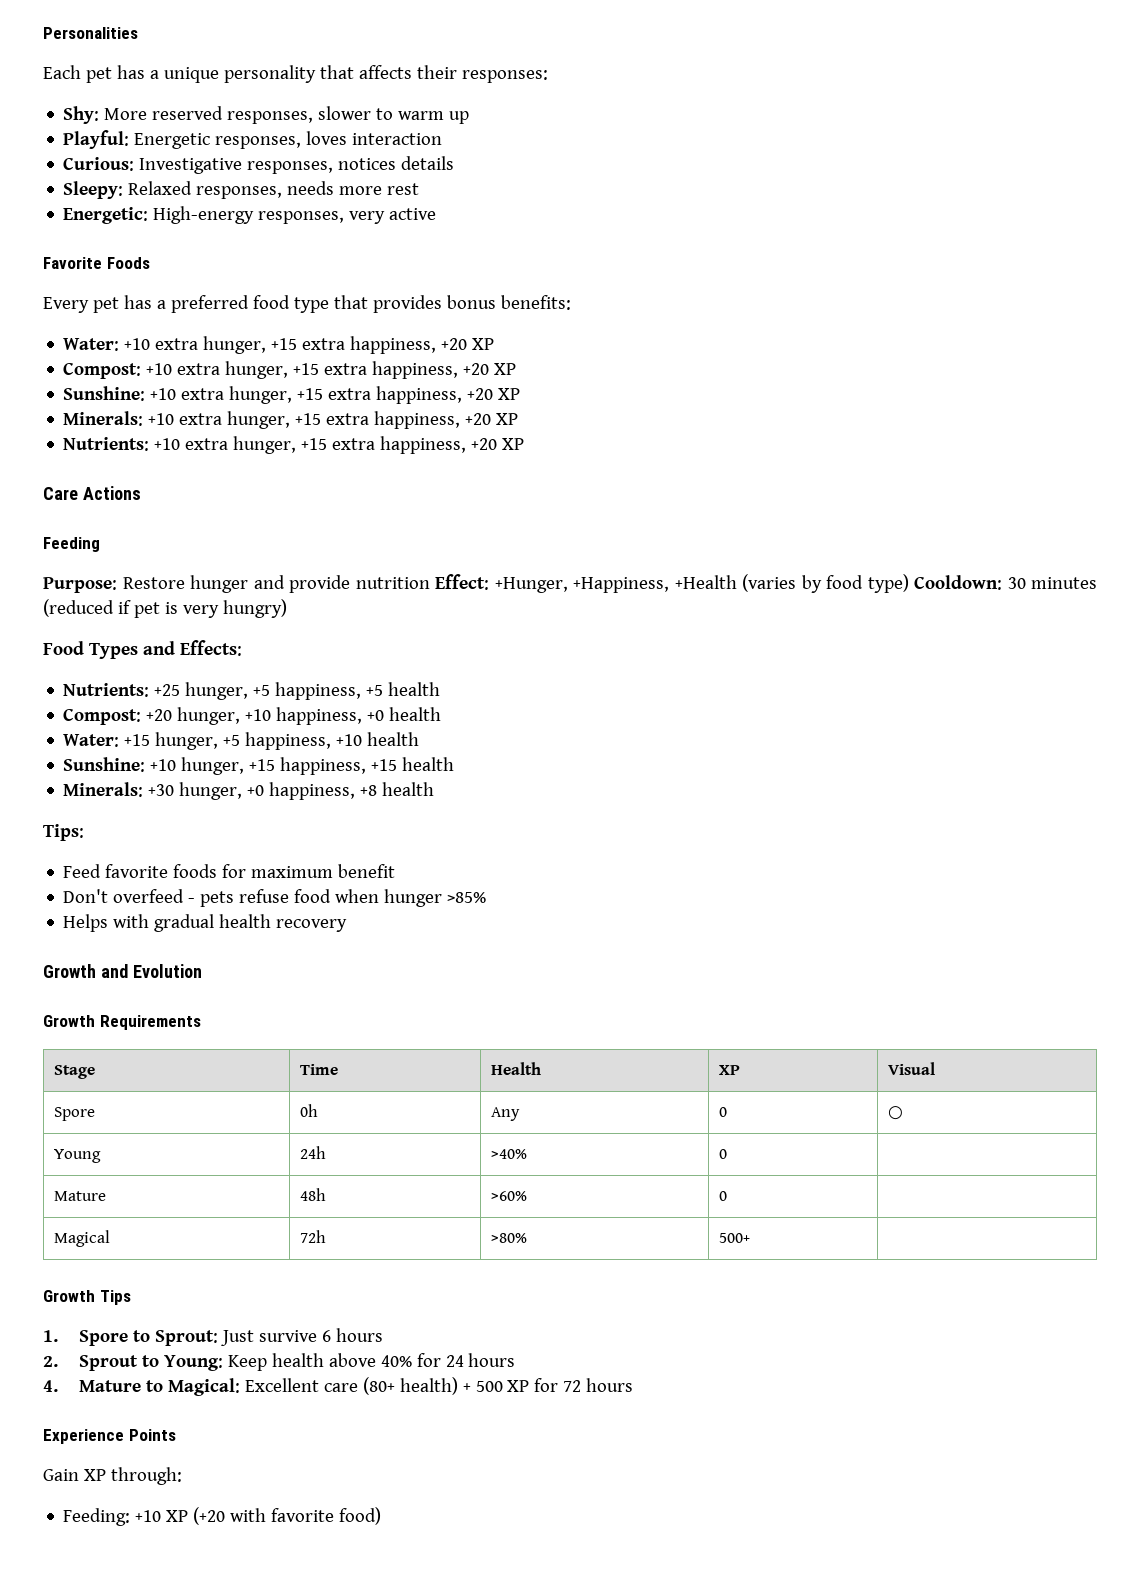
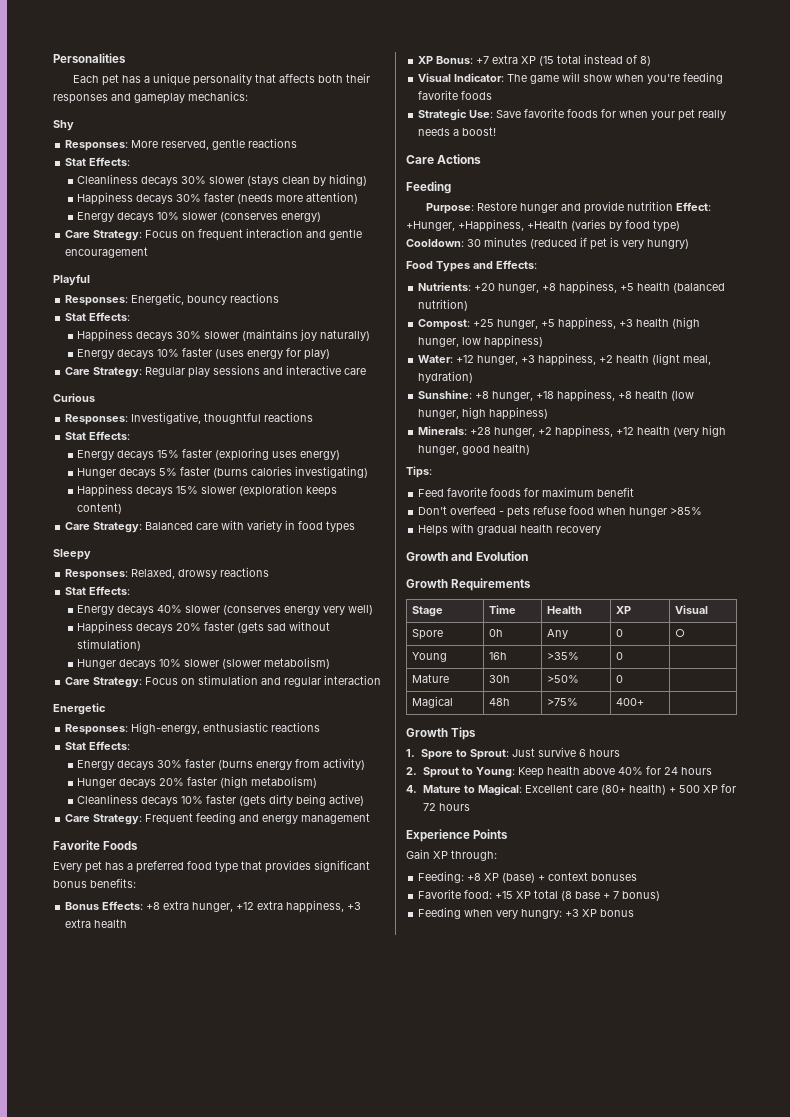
[416,65,548,83] [63,106,470,124] [63,130,443,149] [63,156,455,174] [63,181,420,199] [63,206,437,224] their responses: // Shy: More reserved responses, slower to warm up // Playful: Energetic responses, loves interaction // Curious: Investigative responses, notices details // Sleepy: Relaxed responses, needs more rest // Energetic: High-energy responses, very active -> [317,73,370,83] [53,91,248,104] [53,120,74,131] [65,138,298,151] [65,157,131,166] [77,174,368,186] [77,192,359,205] [77,212,322,222] [65,228,363,241] [65,247,149,258] [53,274,90,286] [65,293,280,306] [65,312,131,321] [77,329,371,342] [77,348,331,360] [65,365,367,378] [53,393,95,402] [65,412,314,425] [65,431,131,440] [77,448,341,461] [77,466,369,478] [77,484,338,497] [77,503,123,514] [65,520,356,533] [53,549,91,560] [65,567,270,580] [65,586,131,595] [77,605,374,615] [77,621,331,634] [77,639,142,651] [77,657,331,669] [65,675,382,688] [53,703,106,715] [65,722,321,735] [65,741,131,750] [77,758,366,770] [77,776,318,788] [77,794,365,806] [65,812,371,825] both their responses and gameplay mechanics: // Shy // Responses: More reserved, gentle reactions // Stat Effects: // Cleanliness decays 30% slower (stays clean by hiding) // Happiness decays 30% faster (needs more attention) // Energy decays 10% slower (conserves energy) // Care Strategy: Focus on frequent interaction and gentle encouragement // Playful // Responses: Energetic, bouncy reactions // Stat Effects: // Happiness decays 30% slower (maintains joy naturally) // Energy decays 10% faster (uses energy for play) // Care Strategy: Regular play sessions and interactive care // Curious // Responses: Investigative, thoughtful reactions // Stat Effects: // Energy decays 15% faster (exploring uses energy) // Hunger decays 5% faster (burns calories investigating) // Happiness decays 15% slower (exploration keeps content) // Care Strategy: Balanced care with variety in food types // Sleepy // Responses: Relaxed, drowsy reactions // Stat Effects: // Energy decays 40% slower (conserves energy very well) // Happiness decays 20% faster (gets sad without stimulation) // Hunger decays 10% slower (slower metabolism) // Care Strategy: Focus on stimulation and regular interaction // Energetic // Responses: High-energy, enthusiastic reactions // Stat Effects: // Energy decays 30% faster (burns energy from activity) // Hunger decays 20% faster (high metabolism) // Cleanliness decays 10% faster (gets dirty being active) // Care Strategy: Frequent feeding and energy management
(442, 304) none -> [314,860,370,872] significant
[63,336,495,354] [63,361,517,379] [63,386,521,404] [63,411,519,429] [63,436,525,454] Water: +10 extra hunger, +15 extra happiness, +20 XP // Compost: +10 extra hunger, +15 extra happiness, +20 XP // Sunshine: +10 extra hunger, +15 extra happiness, +20 XP // Minerals: +10 extra hunger, +15 extra happiness, +20 XP // Nutrients: +10 extra hunger, +15 extra happiness, +20 XP -> [65,900,362,913] [65,919,128,928] [418,54,652,66] [418,72,724,84] [418,90,493,100] [418,108,727,121] [418,127,497,136] Bonus Effects: +8 extra hunger, +12 extra happiness, +3 extra health // XP Bonus: +7 extra XP (15 total instead of 8) // Visual Indicator: The game will show when you're feeding favorite foods // Strategic Use: Save favorite foods for when your pet really needs a boost!
(150, 690) none -> [474,281,726,294] [418,299,469,311] [418,319,471,330] +20 hunger, +8 happiness, +5 health (balanced nutrition) // Compost:
[366,682,441,696] [63,707,442,725] [63,732,420,750] [63,757,455,775] [63,782,435,800] +5 health // Compost: +20 hunger, +10 happiness, +0 health // Water: +15 hunger, +5 happiness, +10 health // Sunshine: +10 hunger, +15 happiness, +15 health // Minerals: +30 hunger, +0 happiness, +8 health -> [619,317,701,329] [418,335,544,348] [418,353,712,366] [418,371,474,383] [418,389,695,402] [418,407,549,420] [418,425,727,438] [418,444,531,455] +3 health (high hunger, low happiness) // Water: +12 hunger, +3 happiness, +2 health (light meal, hydration) // Sunshine: +8 hunger, +18 happiness, +8 health (low hunger, high happiness) // Minerals: +28 hunger, +2 happiness, +12 health (very high hunger, good health)
[300,1146,327,1159] [491,1149,528,1159] 24h | >40% -> [489,652,508,660] [547,652,580,660] 16h | >35%
[300,1188,327,1201] [491,1191,528,1201] 48h | >60% -> [489,675,511,683] [547,675,580,683] 30h | >50%
[300,1230,327,1243] [491,1233,528,1243] [719,1233,751,1243] 72h | >80% | 500+ -> [489,698,511,706] [547,698,579,706] [616,698,645,706] 48h | >75% | 400+
[135,1507,382,1525] +10 XP (+20 with favorite food) -> [467,872,638,883] [418,889,661,901] [418,907,635,919] +8 XP (base) + context bonuses // Favorite food: +15 XP total (8 base + 7 bonus) // Feeding when very hungry: +3 XP bonus

